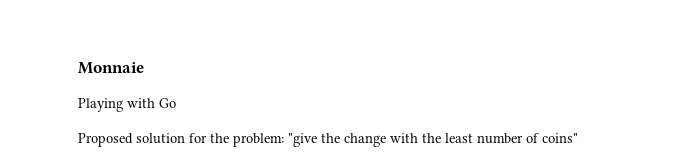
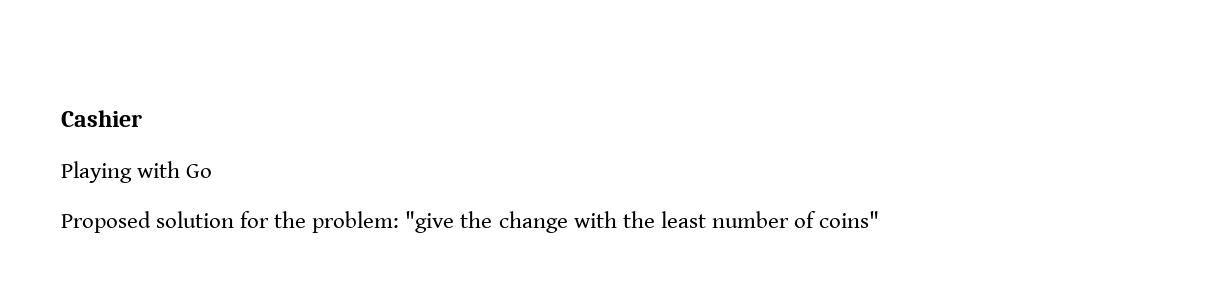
[78,62,144,74] Monnaie -> [61,110,142,127] Cashier

